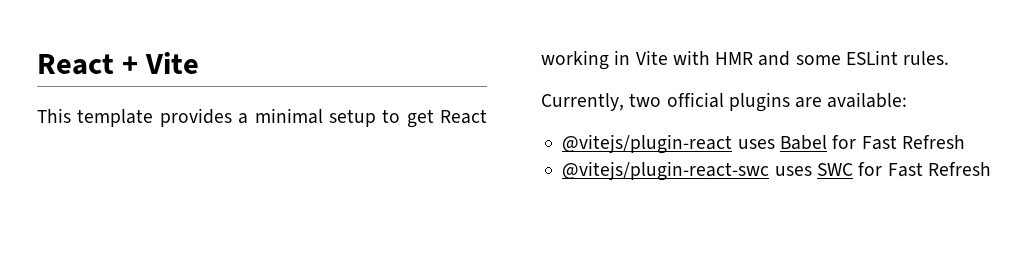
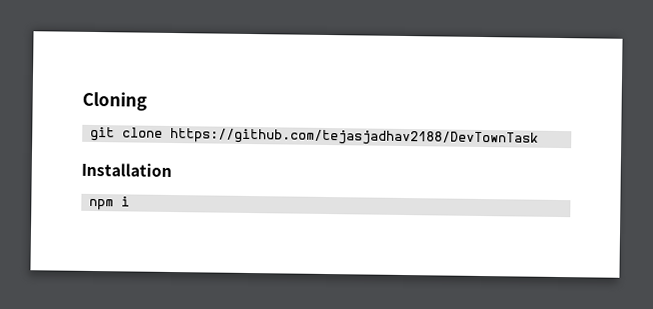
[37,52,200,75] [37,108,487,128] [541,50,950,70] [541,92,908,112] [562,134,965,154] [562,161,991,181] React + Vite // This template provides a minimal setup to get React working in Vite with HMR and some ESLint rules. // Currently, two official plugins are available: // @vitejs/plugin-react uses Babel for Fast Refresh // @vitejs/plugin-react-swc uses SWC for Fast Refresh -> [82,91,147,111] [90,126,540,147] [81,162,172,178] [89,196,131,211] Cloning // git clone https://github.com/tejasjadhav2188/DevTownTask // Installation // npm i

